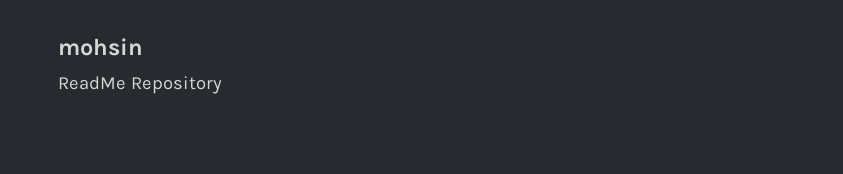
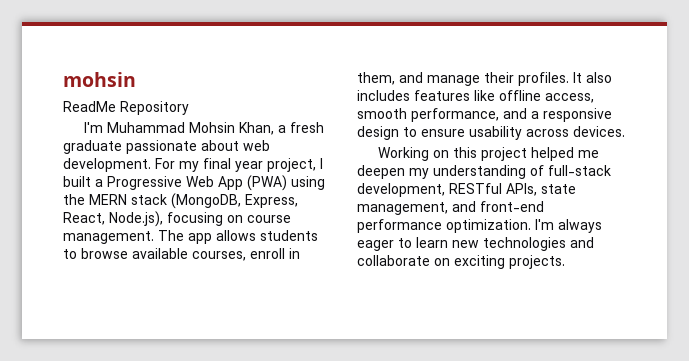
(222, 85) none -> [84,122,325,135] [63,140,270,154] [63,158,323,172] [63,175,325,191] [63,193,298,209] [63,211,291,227] [63,230,318,244] [63,248,300,261] [357,72,612,86] [357,90,594,103] [357,108,612,122] [357,126,625,140] [378,147,600,161] [357,165,611,179] [357,183,576,197] [357,201,544,215] [357,219,602,233] [357,237,594,251] [357,255,565,269] // I'm Muhammad Mohsin Khan, a fresh graduate passionate about web development. For my final year project, I built a Progressive Web App (PWA) using the MERN stack (MongoDB, Express, React, Node.js), focusing on course management. The app allows students to browse available courses, enroll in them, and manage their profiles. It also includes features like offline access, smooth performance, and a responsive design to ensure usability across devices. // Working on this project helped me deepen my understanding of full-stack development, RESTful APIs, state management, and front-end performance optimization. I'm always eager to learn new technologies and collaborate on exciting projects.

